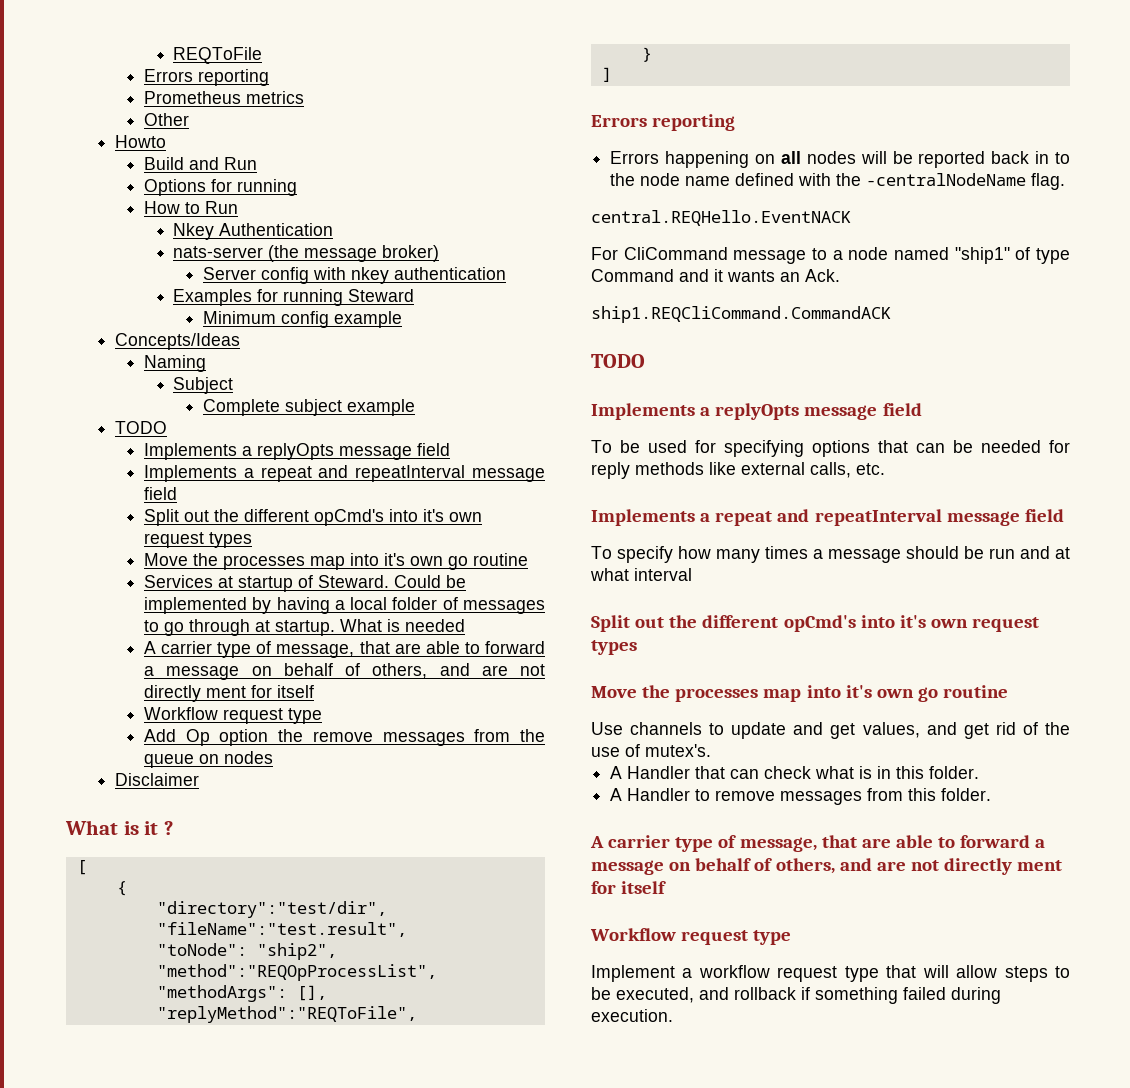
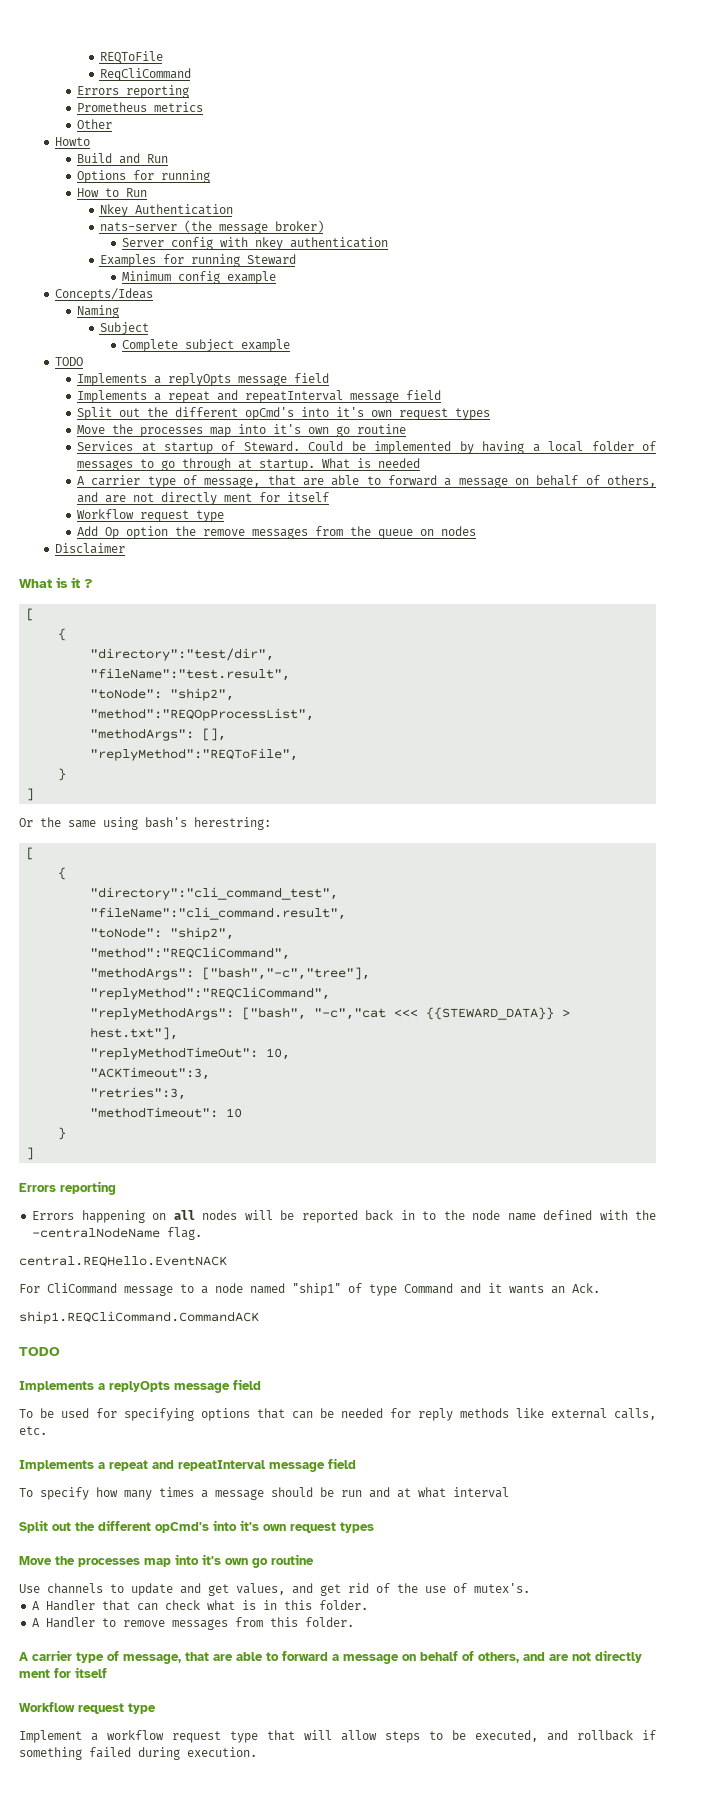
(263, 55) none -> [99,68,191,81] // ReqCliCommand
(612, 74) none -> [19,817,271,830] [26,847,35,860] [58,867,67,880] [90,887,339,900] [90,907,347,920] [90,927,235,940] [90,947,291,960] [90,967,371,980] [90,987,331,1000] [90,1007,571,1020] [90,1027,179,1040] [90,1047,291,1060] [90,1067,211,1080] [90,1087,187,1100] [90,1107,243,1118] [58,1127,67,1140] [26,1147,35,1160] // Or the same using bash's herestring: // [ // { // "directory":"cli_command_test", // "fileName":"cli_command.result", // "toNode": "ship2", // "method":"REQCliCommand", // "methodArgs": ["bash","-c","tree"], // "replyMethod":"REQCliCommand", // "replyMethodArgs": ["bash", "-c","cat <<< {{STEWARD_DATA}} > hest.txt"], // "replyMethodTimeOut": 10, // "ACKTimeout":3, // "retries":3, // "methodTimeout": 10 // } // ]

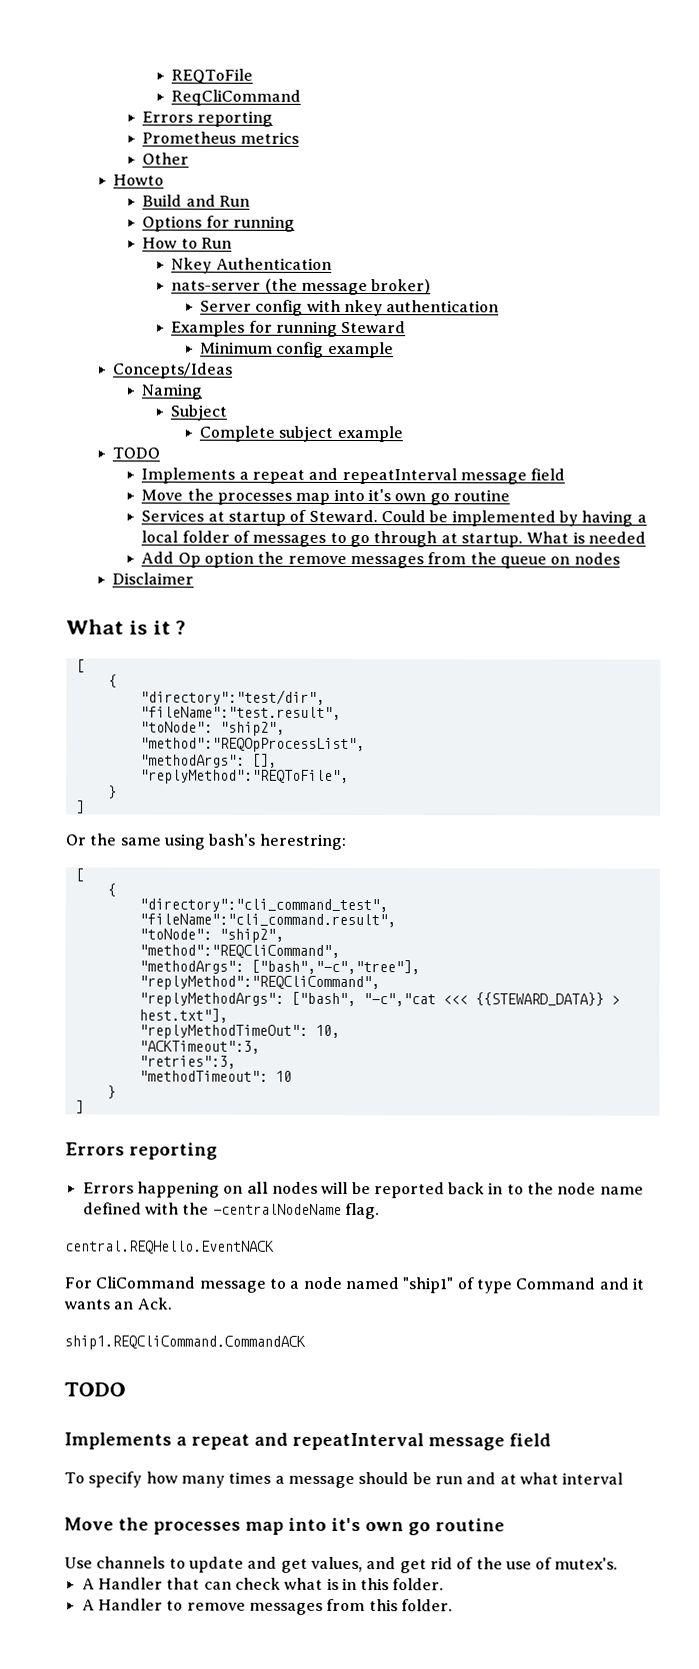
[77,373,330,386] [77,390,442,403] [77,407,491,420] // Implements a replyOpts message field // Implements a repeat and repeatInterval message field // Split out the different opCmd's into it's own request types -> [141,467,566,485] // Implements a repeat and repeatInterval message field
[77,475,656,488] [77,492,330,505] [77,509,225,522] // A carrier type of message, that are able to forward a message on behalf of others, and are not directly ment for itself // Workflow request type -> (646, 537) none
[19,1379,261,1393] [19,1408,656,1421] [19,1426,47,1435] // Implements a replyOpts message field // To be used for specifying options that can be needed for reply methods like external calls, etc. -> (126, 1389) none
[19,1520,374,1533] // Split out the different opCmd's into it's own request types -> (624, 1478) none
[19,1650,642,1664] [19,1667,107,1678] [19,1702,156,1714] [19,1730,656,1743] [19,1747,257,1760] // A carrier type of message, that are able to forward a message on behalf of others, and are not directly ment for itself // Workflow request type // Implement a workflow request type that will allow steps to be executed, and rollback if something failed during execution. -> (453, 1605) none

